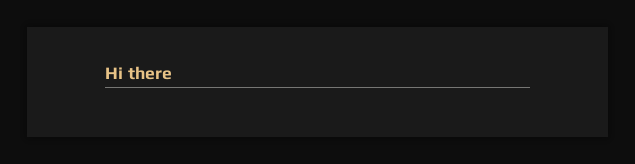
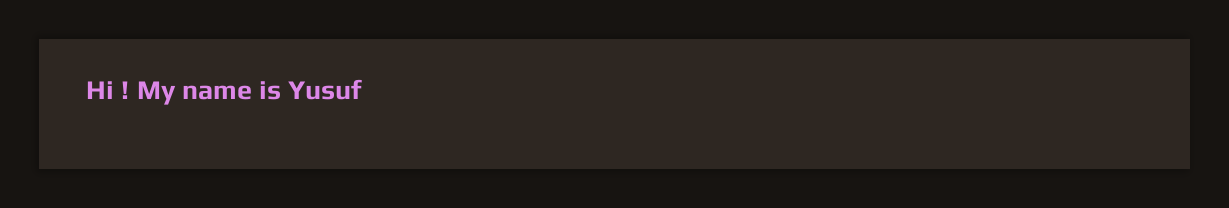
[127,66,172,80] there -> [121,79,363,105] ! My name is Yusuf

